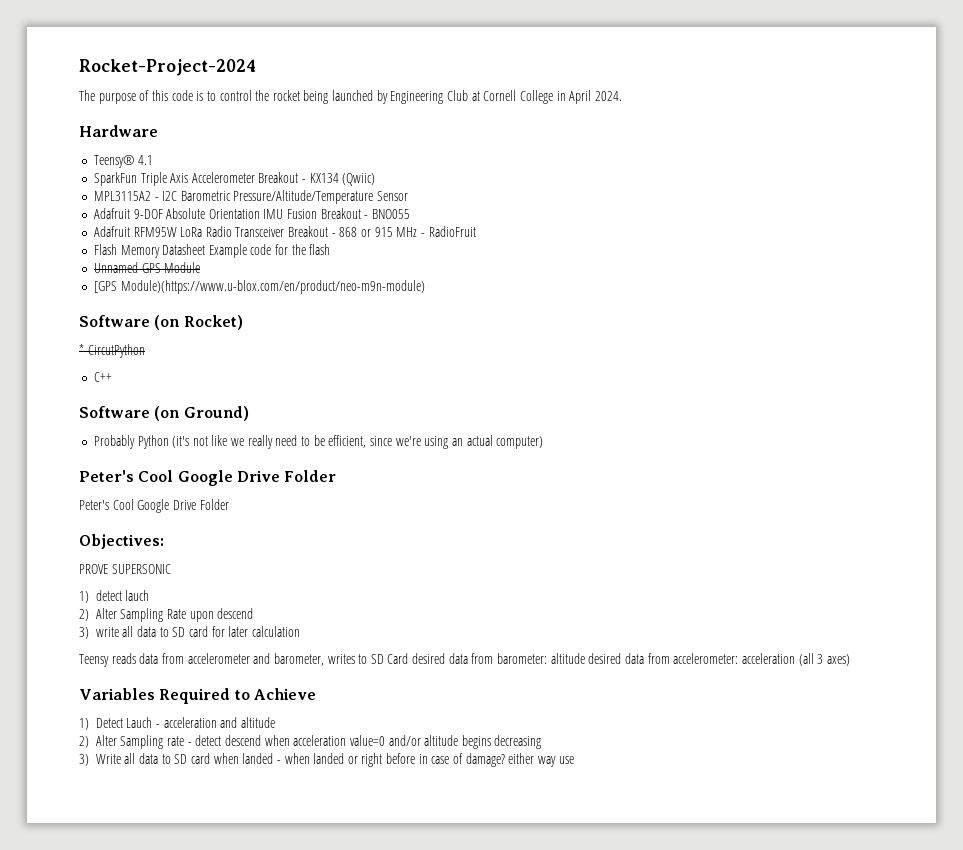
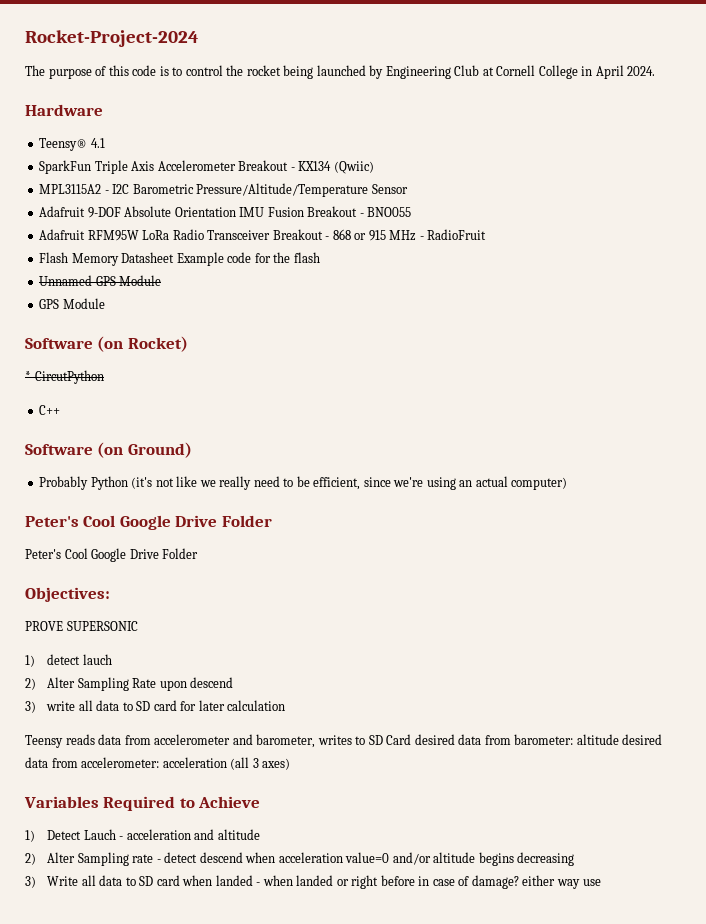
[93,280,425,294] [GPS Module)(https://www.u-blox.com/en/product/neo-m9n-module) -> [39,298,105,309] GPS Module

